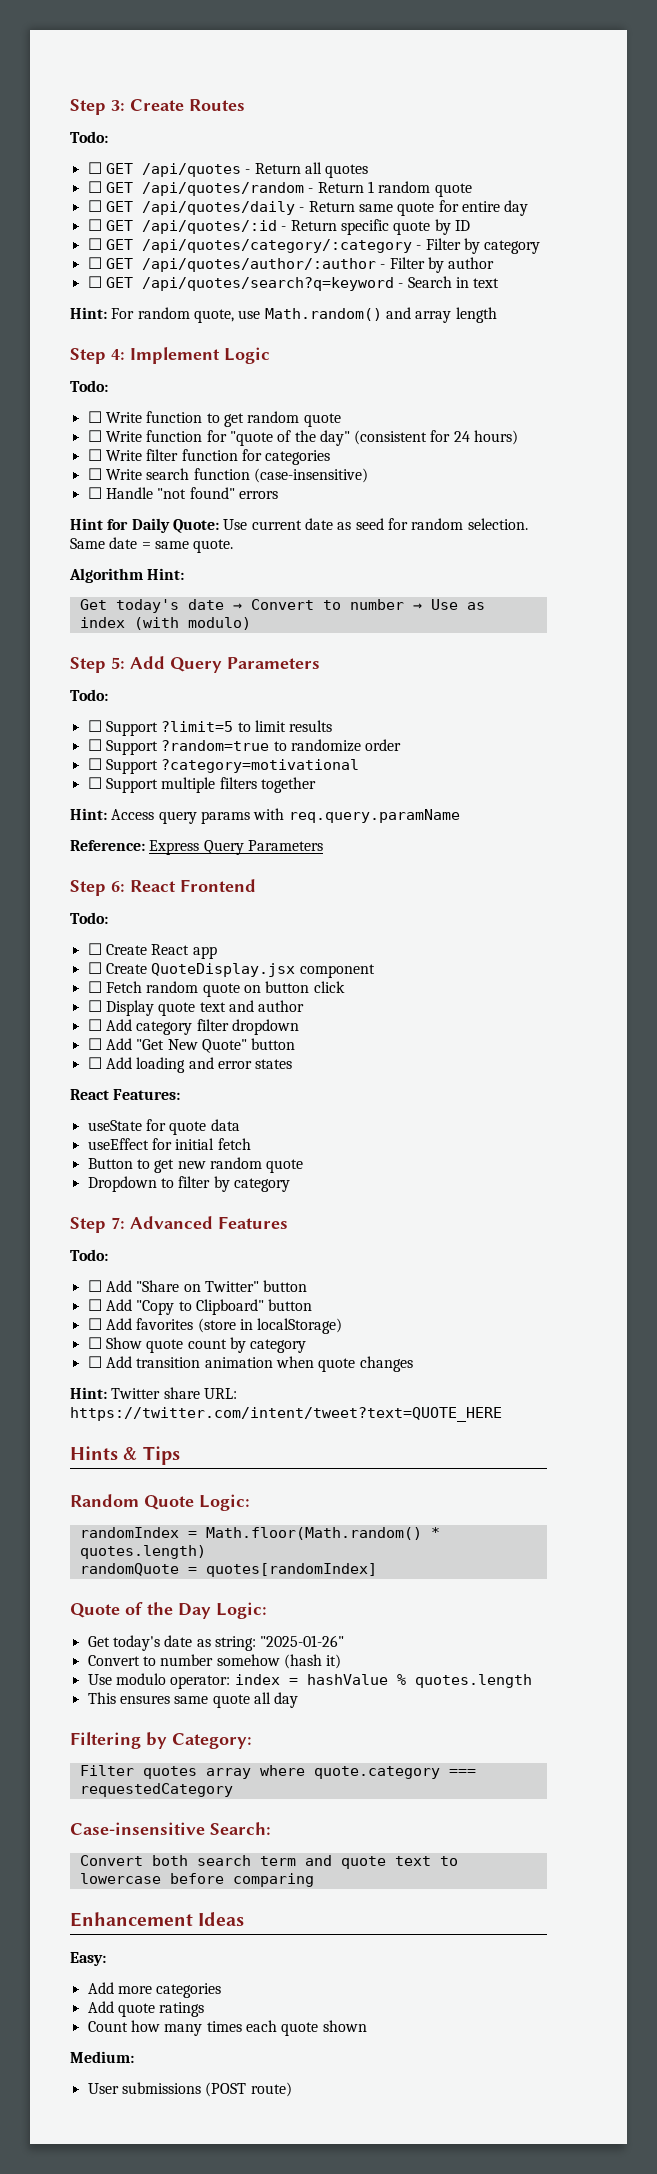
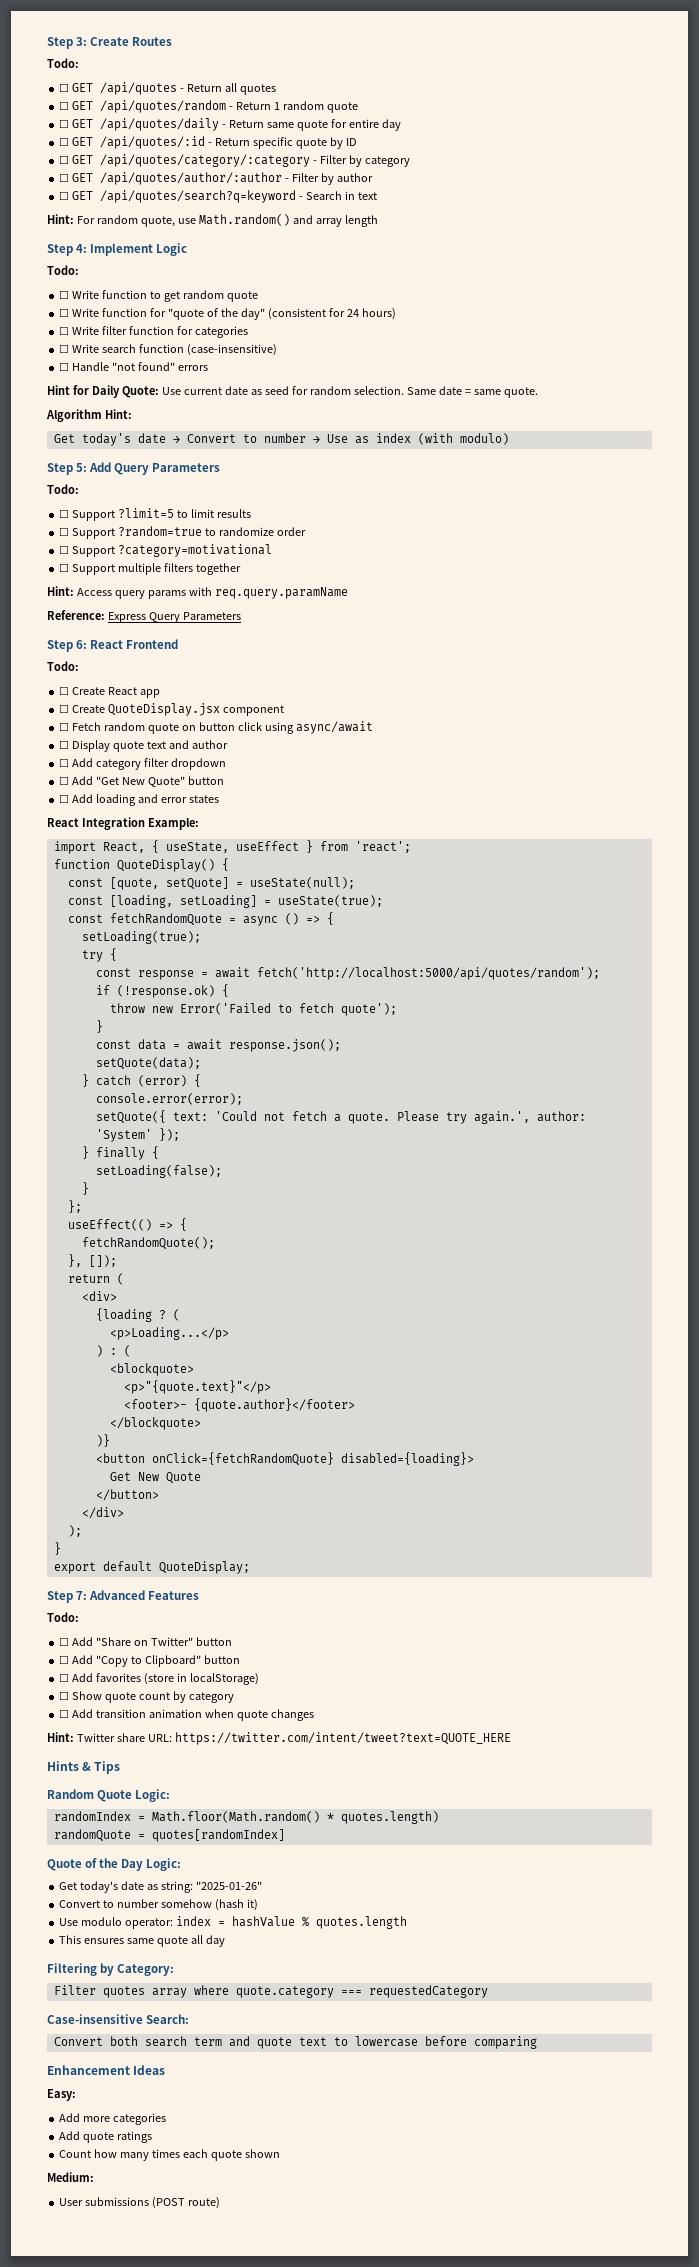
(345, 987) none -> [264,721,373,734] using async/await
[113,1089,181,1100] [87,1119,240,1135] [87,1138,251,1150] [87,1157,304,1173] [87,1176,290,1192] Features: // useState for quote data // useEffect for initial fetch // Button to get new random quote // Dropdown to filter by category -> [81,817,199,830] [53,840,411,854] [53,858,229,872] [67,877,355,890] [67,895,383,908] [67,912,334,926] [81,931,201,944] [81,948,117,962] [95,967,600,980] [95,984,229,998] [109,1003,397,1016] [95,1020,103,1033] [95,1039,341,1052] [95,1057,201,1070] [81,1074,201,1087] [95,1093,243,1105] [95,1110,586,1124] [95,1128,180,1142] [81,1146,159,1160] [95,1165,222,1178] [81,1182,89,1195] [67,1200,82,1213] [67,1218,187,1231] [81,1237,215,1250] [67,1254,117,1267] [67,1273,124,1285] [81,1291,117,1301] [95,1308,180,1322] [109,1327,229,1340] [95,1345,131,1357] [109,1363,194,1376] [123,1380,271,1394] [123,1398,355,1412] [109,1417,201,1430] [95,1434,110,1447] [95,1452,474,1466] [109,1472,201,1484] [95,1489,159,1501] [81,1507,124,1519] [67,1525,82,1537] [53,1542,61,1555] [53,1561,250,1574] Integration Example: // import React, { useState, useEffect } from 'react'; // function QuoteDisplay() { // const [quote, setQuote] = useState(null); // const [loading, setLoading] = useState(true); // const fetchRandomQuote = async () => { // setLoading(true); // try { // const response = await fetch('http://localhost:5000/api/quotes/random'); // if (!response.ok) { // throw new Error('Failed to fetch quote'); // } // const data = await response.json(); // setQuote(data); // } catch (error) { // console.error(error); // setQuote({ text: 'Could not fetch a quote. Please try again.', author: 'System' }); // } finally { // setLoading(false); // } // }; // useEffect(() => { // fetchRandomQuote(); // }, []); // return ( // <div> // {loading ? ( // <p>Loading...</p> // ) : ( // <blockquote> // <p>"{quote.text}"</p> // <footer>- {quote.author}</footer> // </blockquote> // )} // <button onClick={fetchRandomQuote} disabled={loading}> // Get New Quote // </button> // </div> // ); // } // export default QuoteDisplay;

